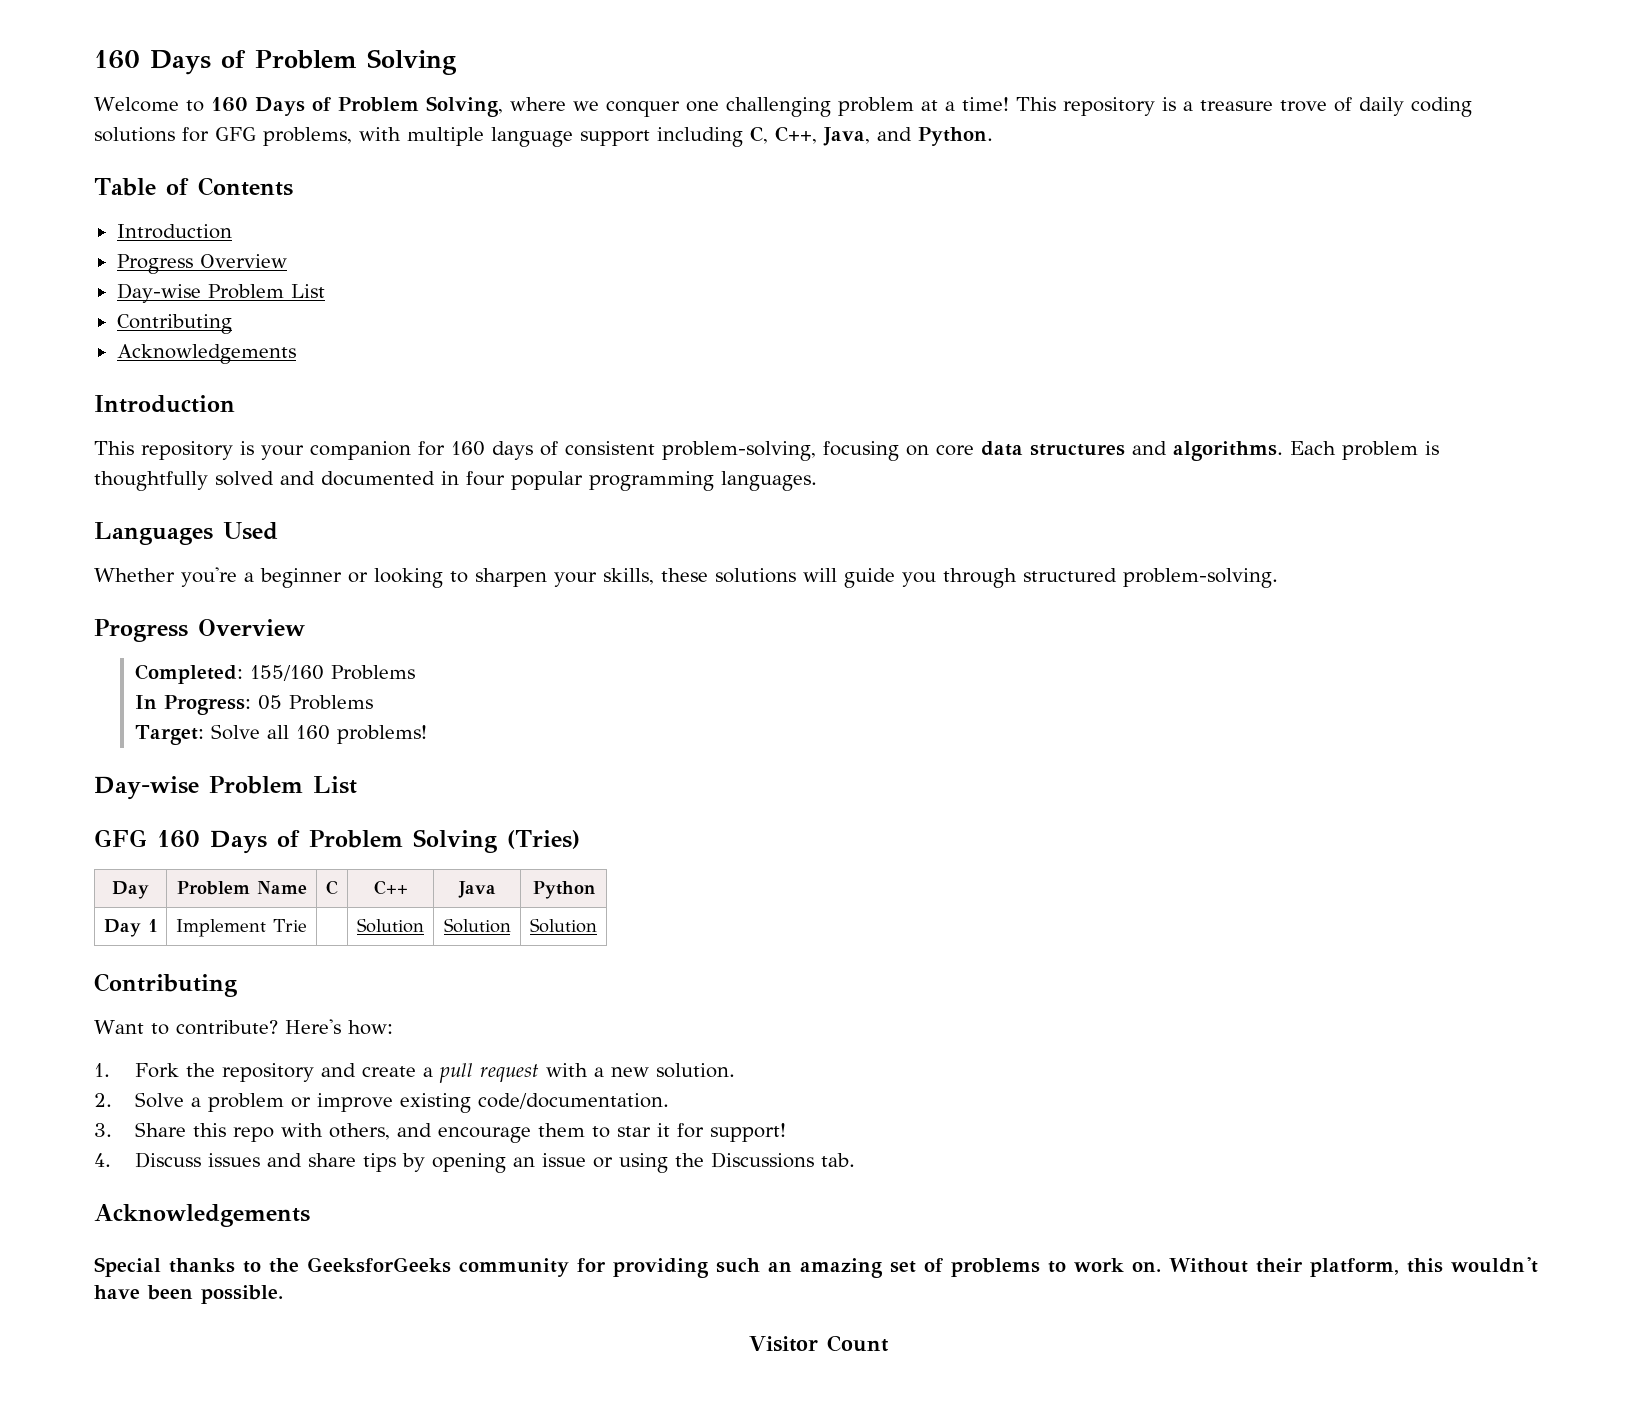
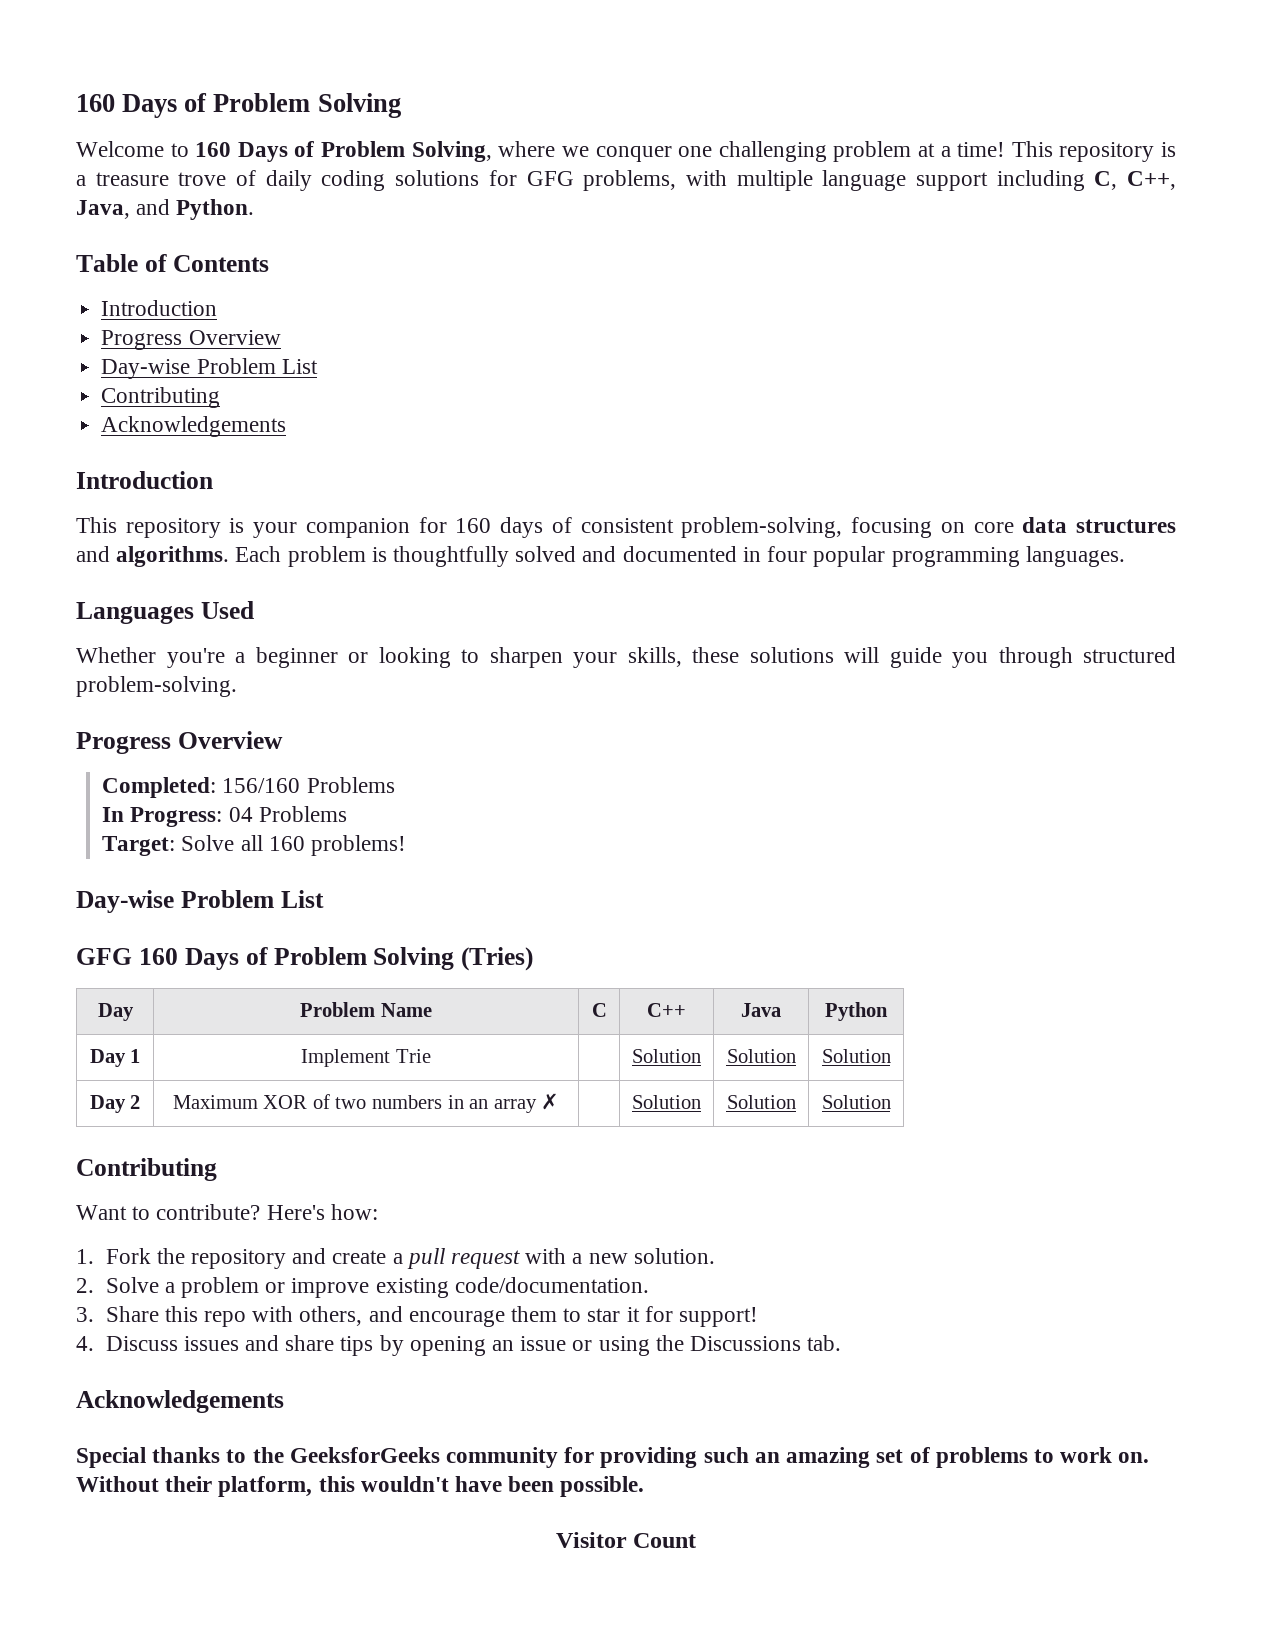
[249,665,324,681] 155/160 -> [222,778,301,793] 156/160
[257,695,282,710] 05 -> [228,807,253,822] 04
(597, 925) none -> [89,1095,141,1113] [172,1093,560,1113] [632,1095,701,1109] [726,1095,796,1109] [821,1095,891,1109] // Day 2 | Maximum XOR of two numbers in an array ✗ | | Solution | Solution | Solution

